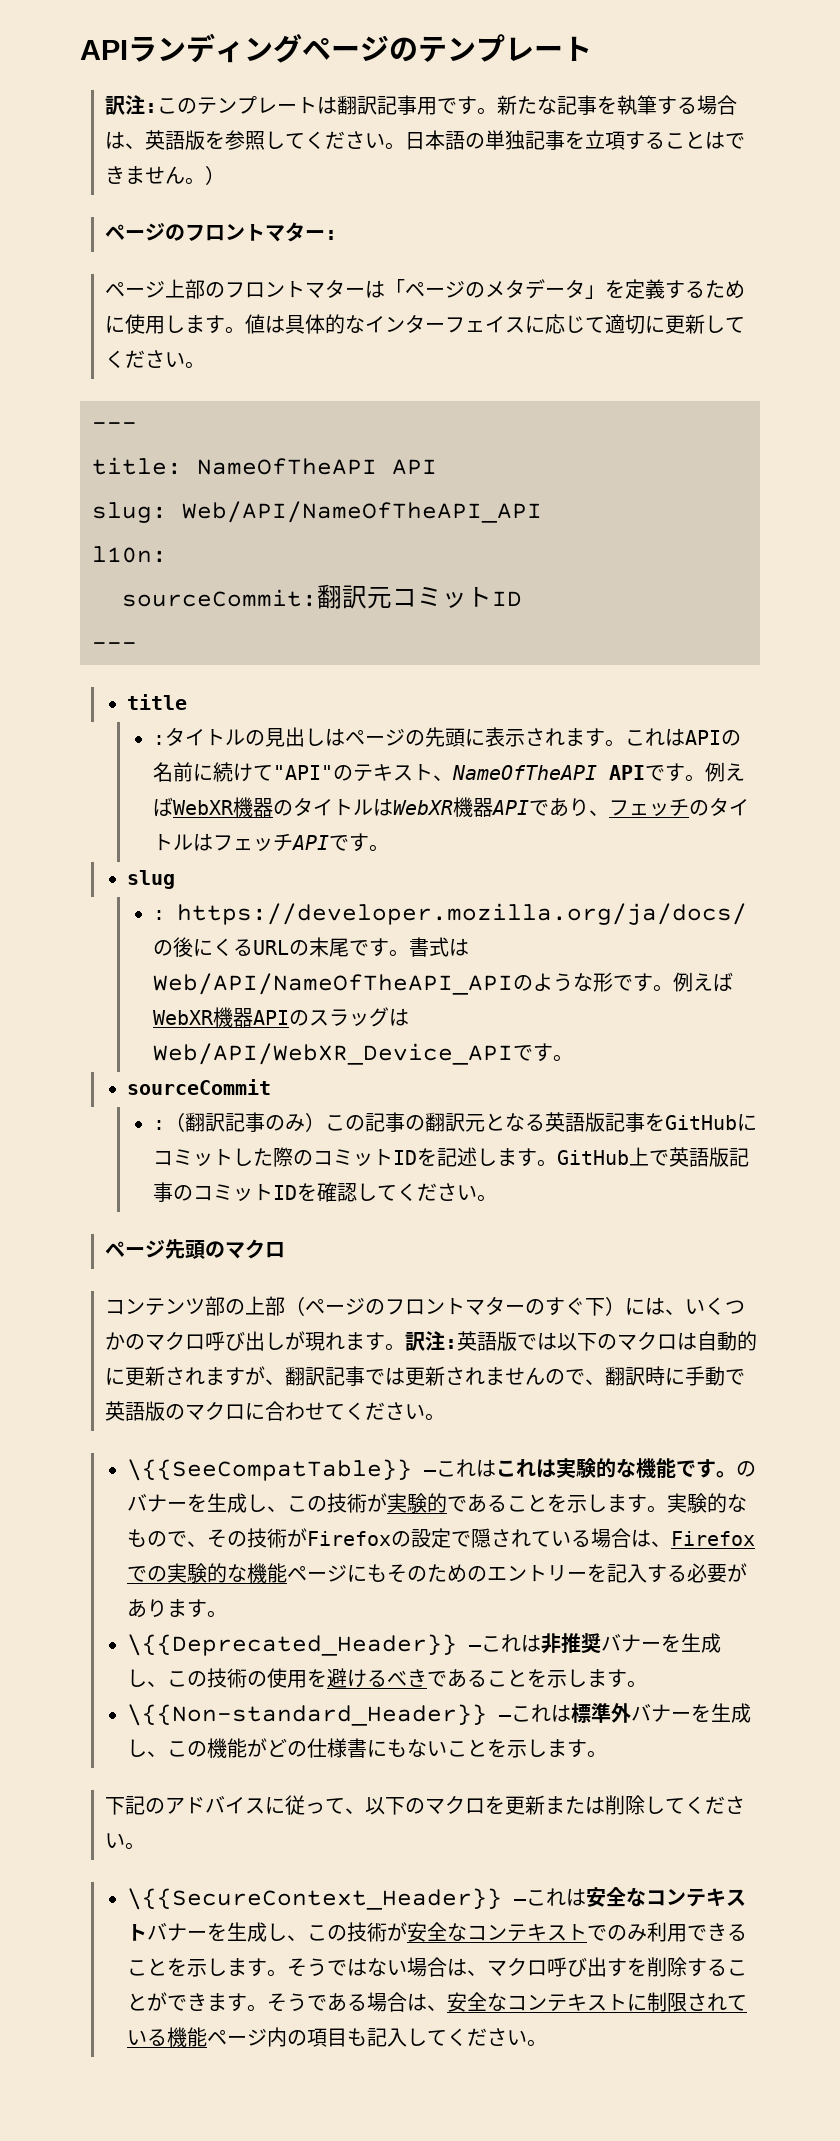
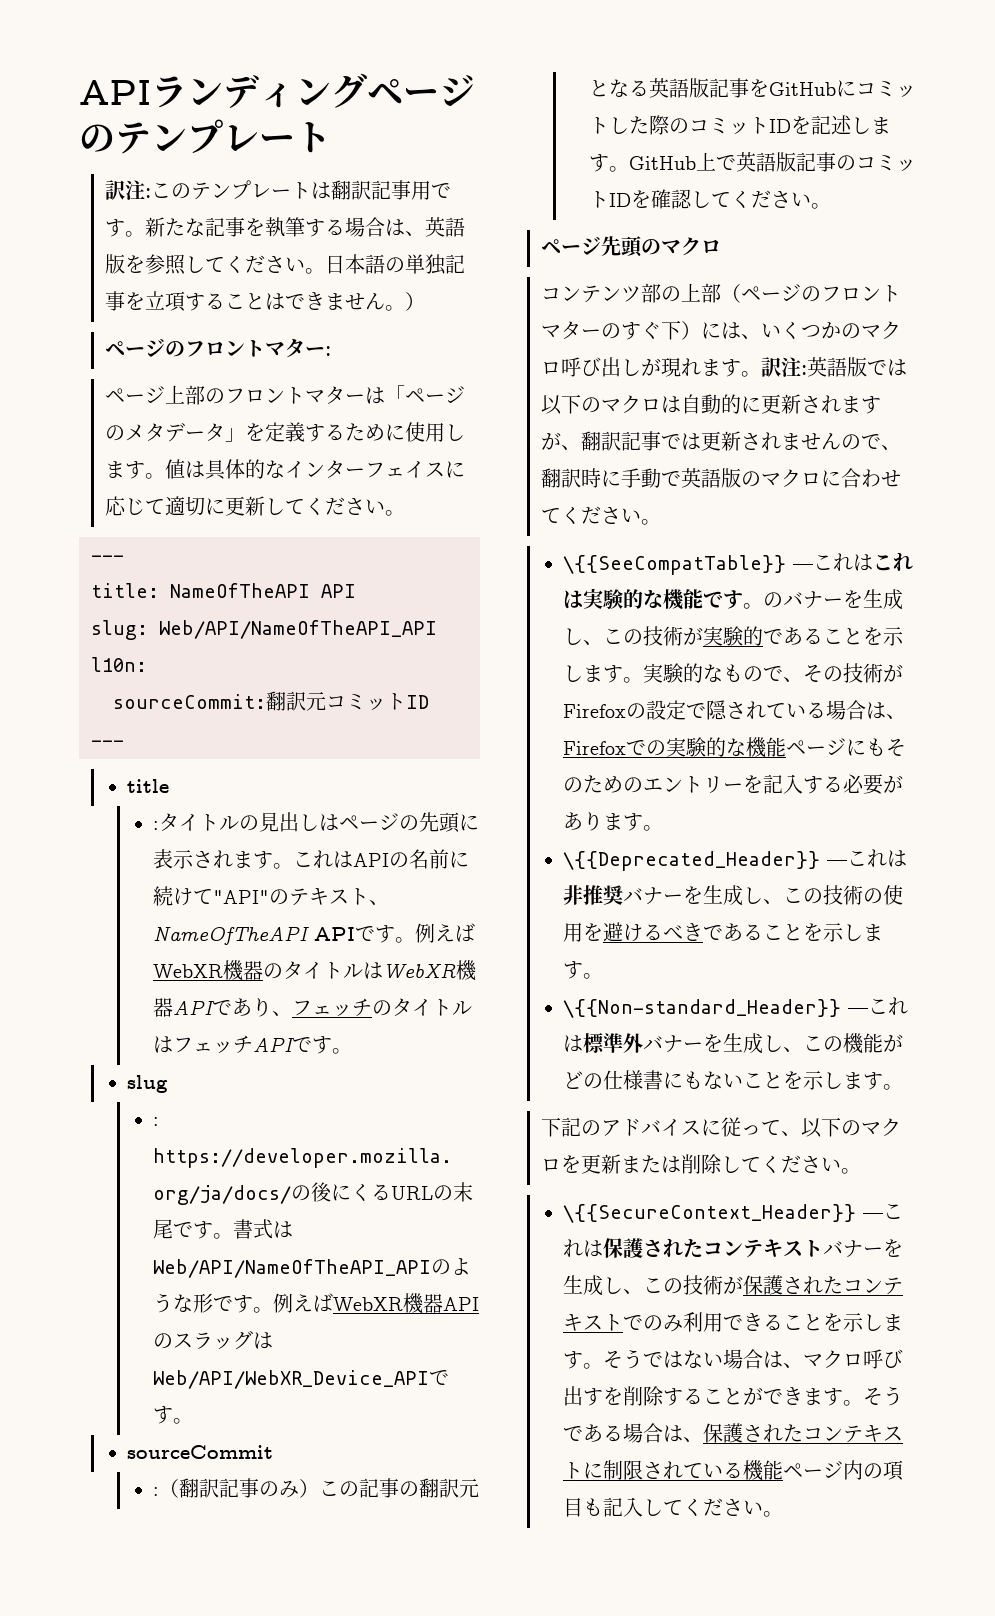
[586,1887,647,1907] 安全な -> [602,1238,703,1258] 保護された
[407,1922,468,1942] 安全な -> [742,1275,843,1295] 保護された
[447,1992,508,2012] 安全な -> [702,1423,803,1443] 保護された

